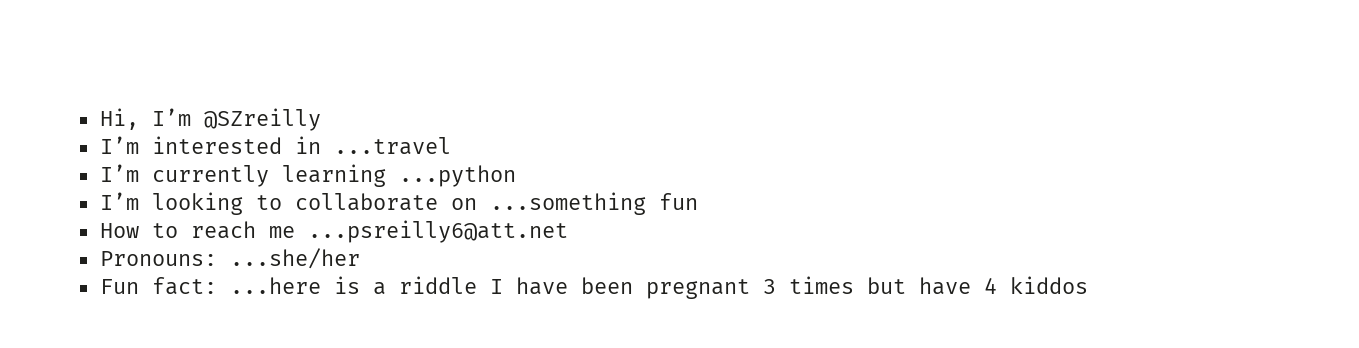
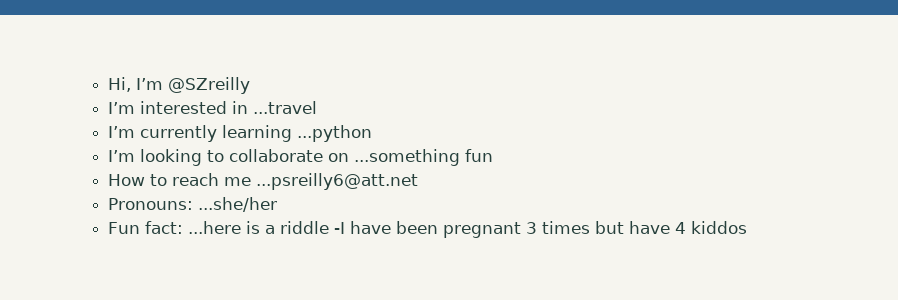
[489,279,503,294] I -> [334,222,346,234] -I

